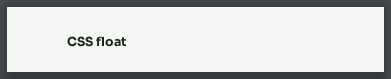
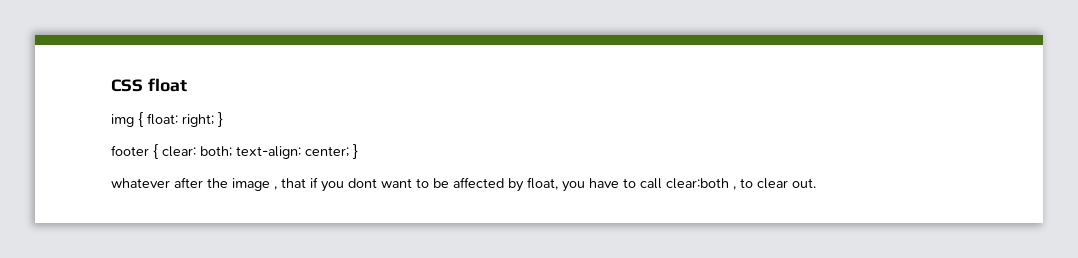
(127, 41) none -> [111,112,223,127] [111,144,358,159] [111,177,816,192] // img { float: right; } // footer { clear: both; text-align: center; } // whatever after the image , that if you dont want to be affected by float, you have to call clear:both , to clear out.

